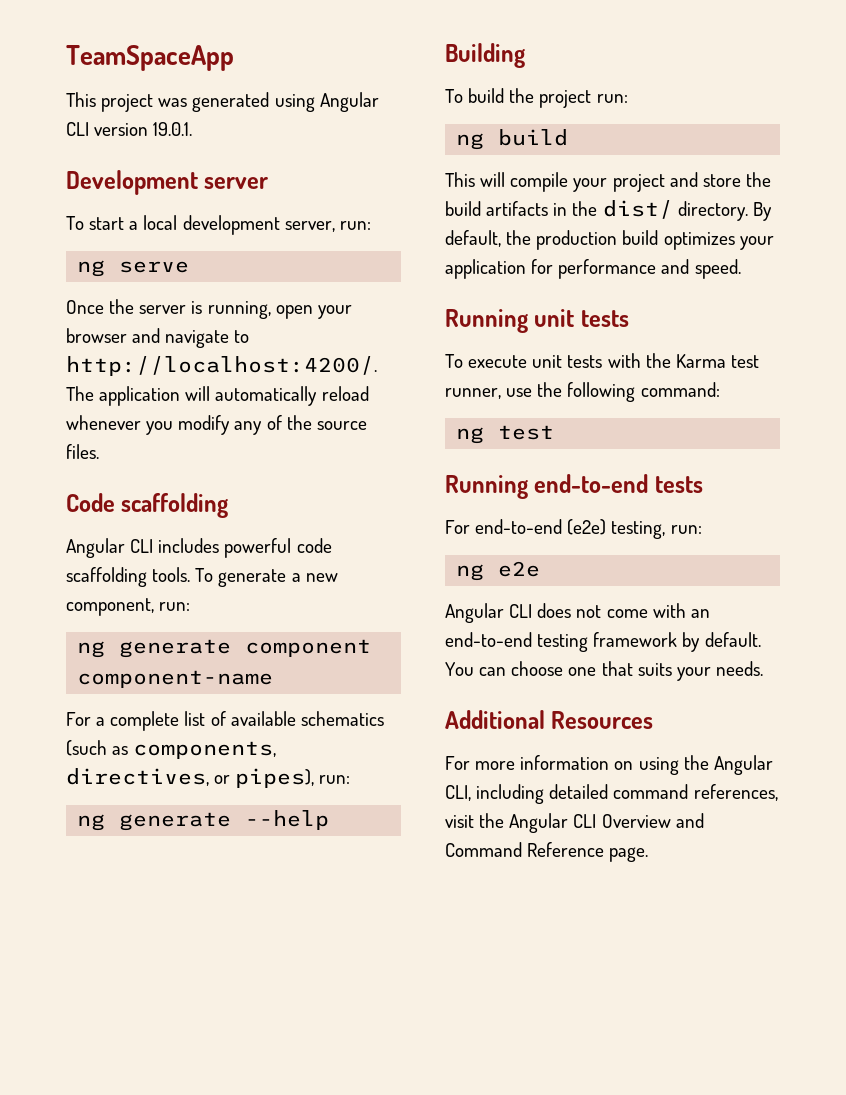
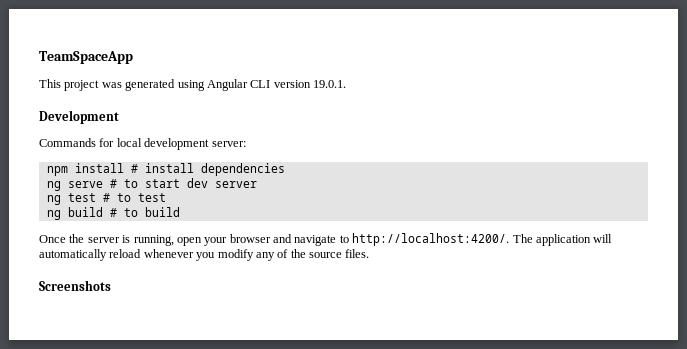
[204,177,269,189] [66,215,371,235] [77,260,190,277] server // To start a local development server, run: // ng serve -> [39,138,246,150] [46,163,285,176] [46,178,257,191] [46,193,166,205] [46,207,180,220] // Commands for local development server: // npm install # install dependencies // ng serve # to start dev server // ng test # to test // ng build # to build
[66,493,229,518] [66,538,332,558] [66,567,338,587] [66,598,191,616] [77,639,372,658] [77,670,274,688] [66,711,384,731] [66,740,277,759] [66,768,351,788] [77,810,330,831] [445,43,525,68] [445,88,628,108] [456,129,569,150] [445,172,771,192] [445,200,772,221] [445,230,774,250] [445,259,741,279] [445,309,629,333] [445,353,759,368] [445,382,720,402] [456,425,555,444] [445,474,703,499] [445,519,702,539] [456,561,541,581] [445,603,710,623] [445,632,761,652] [445,661,763,681] [445,710,654,729] [445,755,773,775] [445,784,778,804] [445,813,704,833] [445,842,649,862] Code scaffolding // Angular CLI includes powerful code scaffolding tools. To generate a new component, run: // ng generate component component-name // For a complete list of available schematics (such as components, directives, or pipes), run: // ng generate --help // Building // To build the project run: // ng build // This will compile your project and store the build artifacts in the dist/ directory. By default, the production build optimizes your application for performance and speed. // Running unit tests // To execute unit tests with the Karma test runner, use the following command: // ng test // Running end-to-end tests // For end-to-end (e2e) testing, run: // ng e2e // Angular CLI does not come with an end-to-end testing framework by default. You can choose one that suits your needs. // Additional Resources // For more information on using the Angular CLI, including detailed command references, visit the Angular CLI Overview and Command Reference page. -> [39,280,111,291] Screenshots

